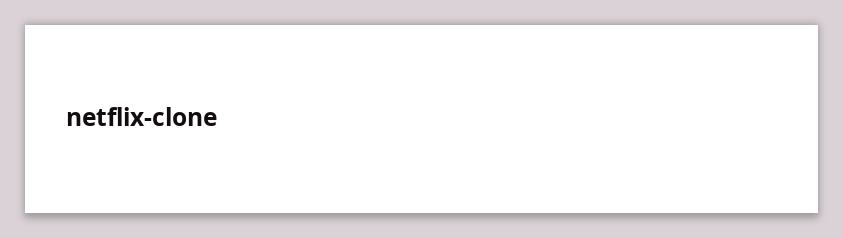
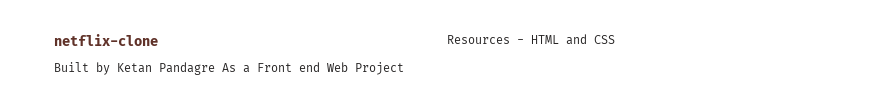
(217, 116) none -> [54,62,404,75] [447,34,615,45] // Built by Ketan Pandagre As a Front end Web Project Resources - HTML and CSS

